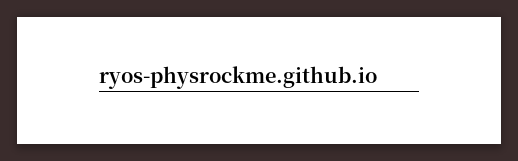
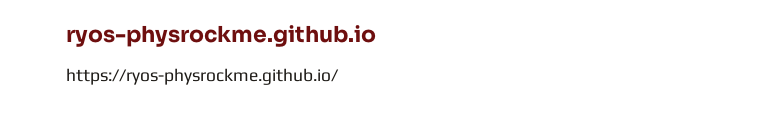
(377, 77) none -> [66,68,339,85] // https://ryos-physrockme.github.io/

